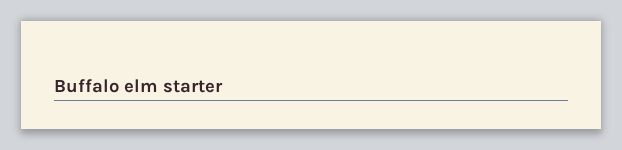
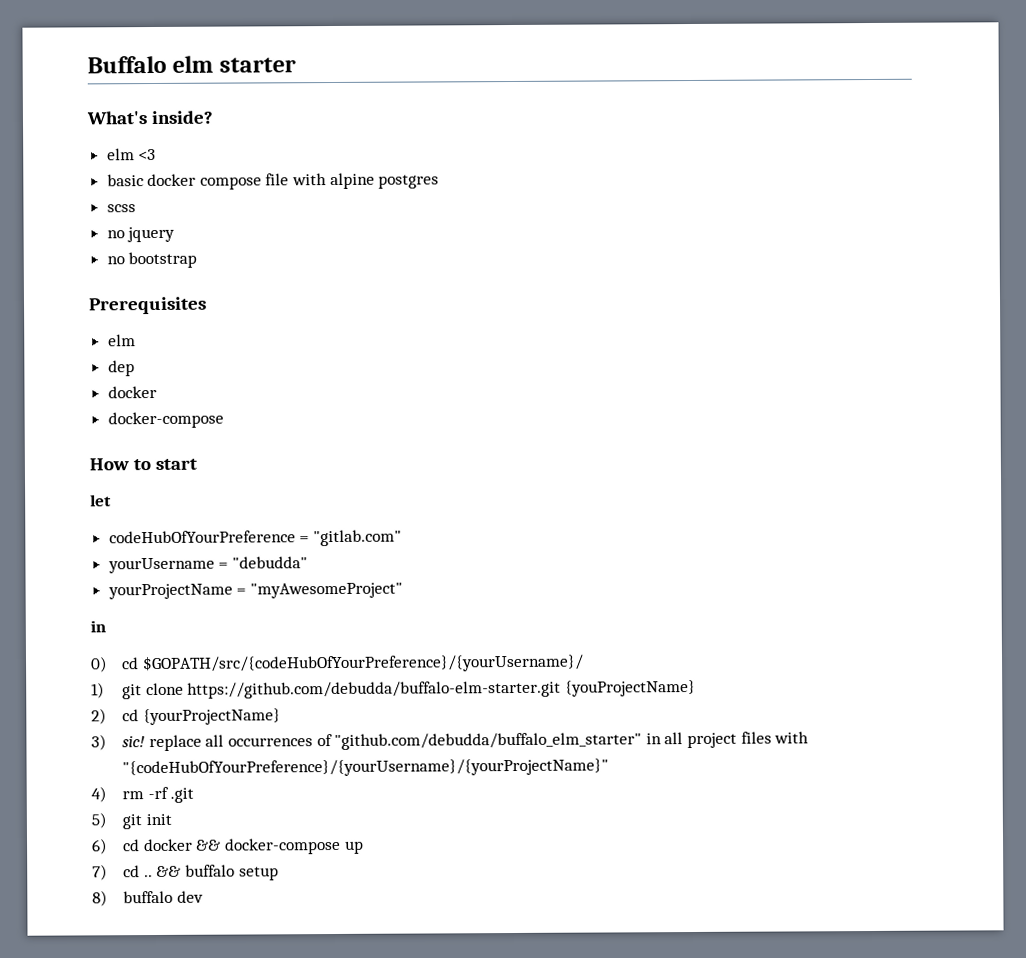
(223, 86) none -> [86,110,215,125] [106,148,157,161] [106,172,440,190] [106,204,136,213] [106,226,176,243] [106,251,198,269] [88,296,207,315] [107,334,136,347] [107,360,135,377] [107,385,157,399] [107,411,224,429] [89,458,198,471] [90,494,112,507] [108,529,402,547] [107,556,308,574] [107,582,403,600] [90,620,106,633] [90,653,584,674] [91,679,697,700] [91,708,281,726] [91,731,810,752] [122,758,610,778] [91,786,195,803] [91,812,172,830] [92,837,364,855] [92,864,279,881] [92,890,204,907] // What's inside? // elm <3 // basic docker compose file with alpine postgres // scss // no jquery // no bootstrap // Prerequisites // elm // dep // docker // docker-compose // How to start // let // codeHubOfYourPreference = "gitlab.com" // yourUsername = "debudda" // yourProjectName = "myAwesomeProject" // in // 0) cd $GOPATH/src/{codeHubOfYourPreference}/{yourUsername}/ // 1) git clone https://github.com/debudda/buffalo-elm-starter.git {youProjectName} // 2) cd {yourProjectName} // 3) sic! replace all occurrences of "github.com/debudda/buffalo_elm_starter" in all project files with "{codeHubOfYourPreference}/{yourUsername}/{yourProjectName}" // 4) rm -rf .git // 5) git init // 6) cd docker && docker-compose up // 7) cd .. && buffalo setup // 8) buffalo dev

